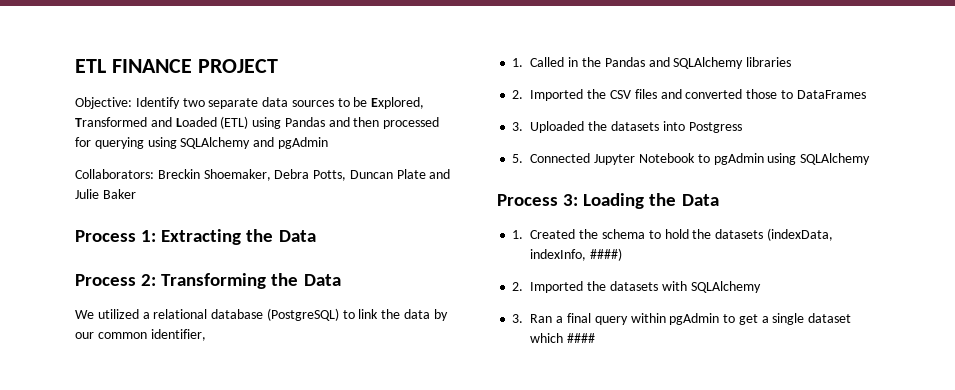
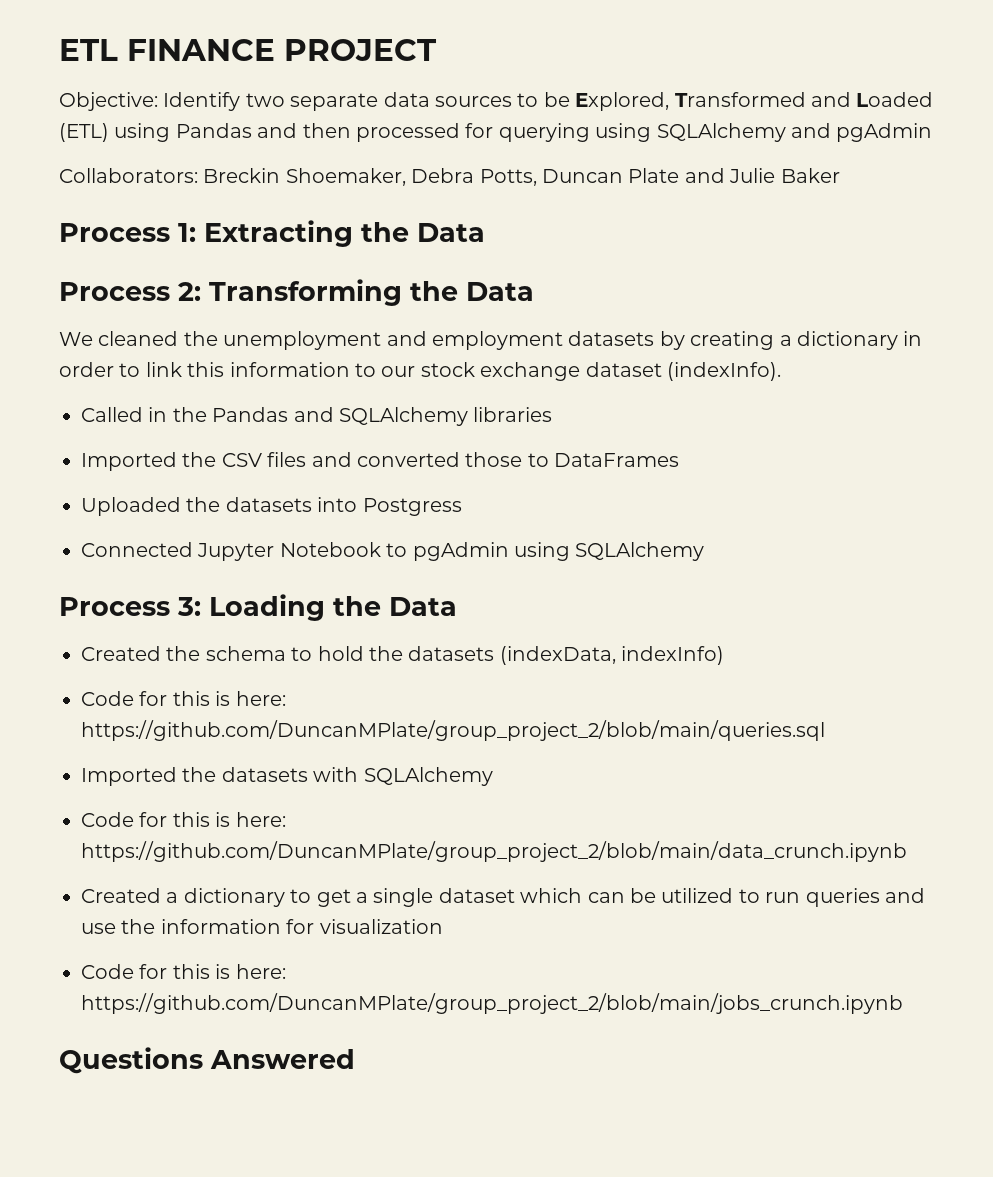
[97,308,448,321] [75,329,206,341] [512,58,524,67] utilized a relational database (PostgreSQL) to link the data by our common identifier, // 1. -> [98,331,923,350] [59,362,781,381] cleaned the unemployment and employment datasets by creating a dictionary in order to link this information to our stock exchange dataset (indexInfo). //
[512,90,524,99] 2. -> (553, 414) none
[512,122,524,131] 3. -> (680, 460) none
[512,154,524,163] 5. -> (462, 507) none
[512,230,524,239] 1. -> (457, 606) none
[530,248,623,261] [512,282,524,291] indexInfo, ####) // 2. -> [621,646,725,665] [81,691,286,706] [81,720,825,741] indexInfo) // Code for this is here: https://github.com/DuncanMPlate/group_project_2/blob/main/queries.sql //
[512,313,720,325] 3. Ran a final query within pgAdmin -> [81,812,286,827] [81,841,907,862] [81,888,285,907] Code for this is here: https://github.com/DuncanMPlate/group_project_2/blob/main/data_crunch.ipynb // Created a dictionary
[567,333,596,343] #### -> [587,888,925,907] [81,919,443,934] [81,964,286,979] [81,993,903,1014] [59,1047,355,1074] can be utilized to run queries and use the information for visualization // Code for this is here: https://github.com/DuncanMPlate/group_project_2/blob/main/jobs_crunch.ipynb // Questions Answered

